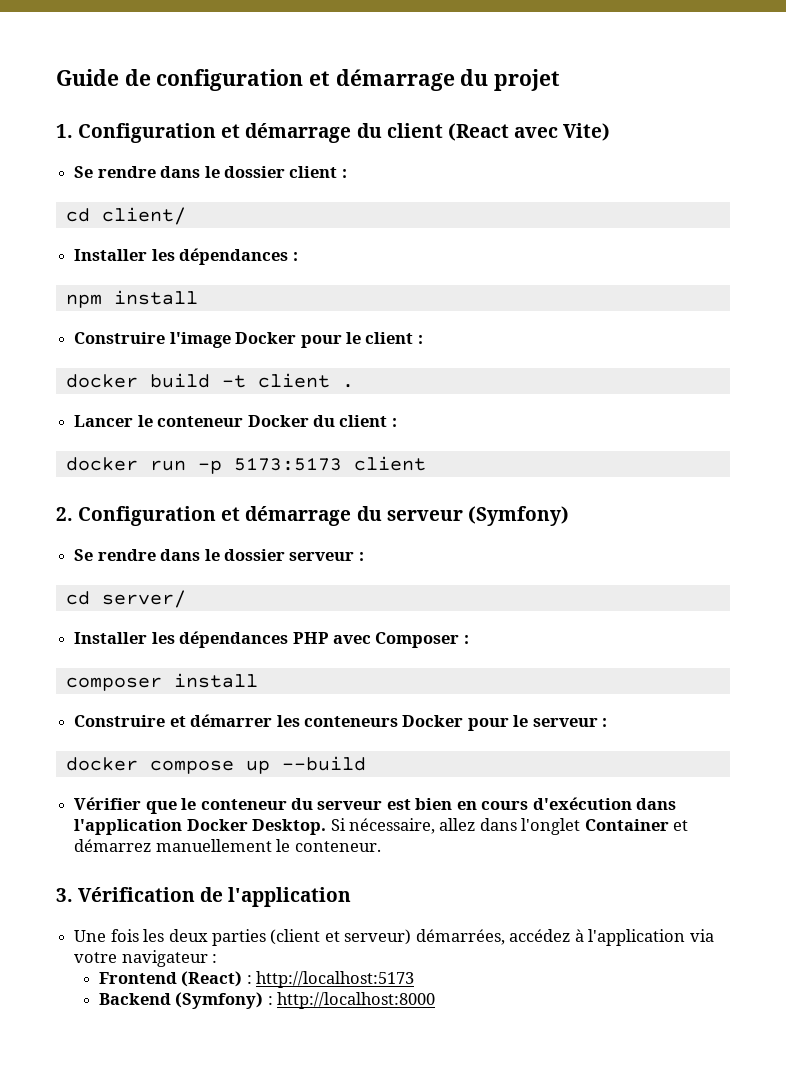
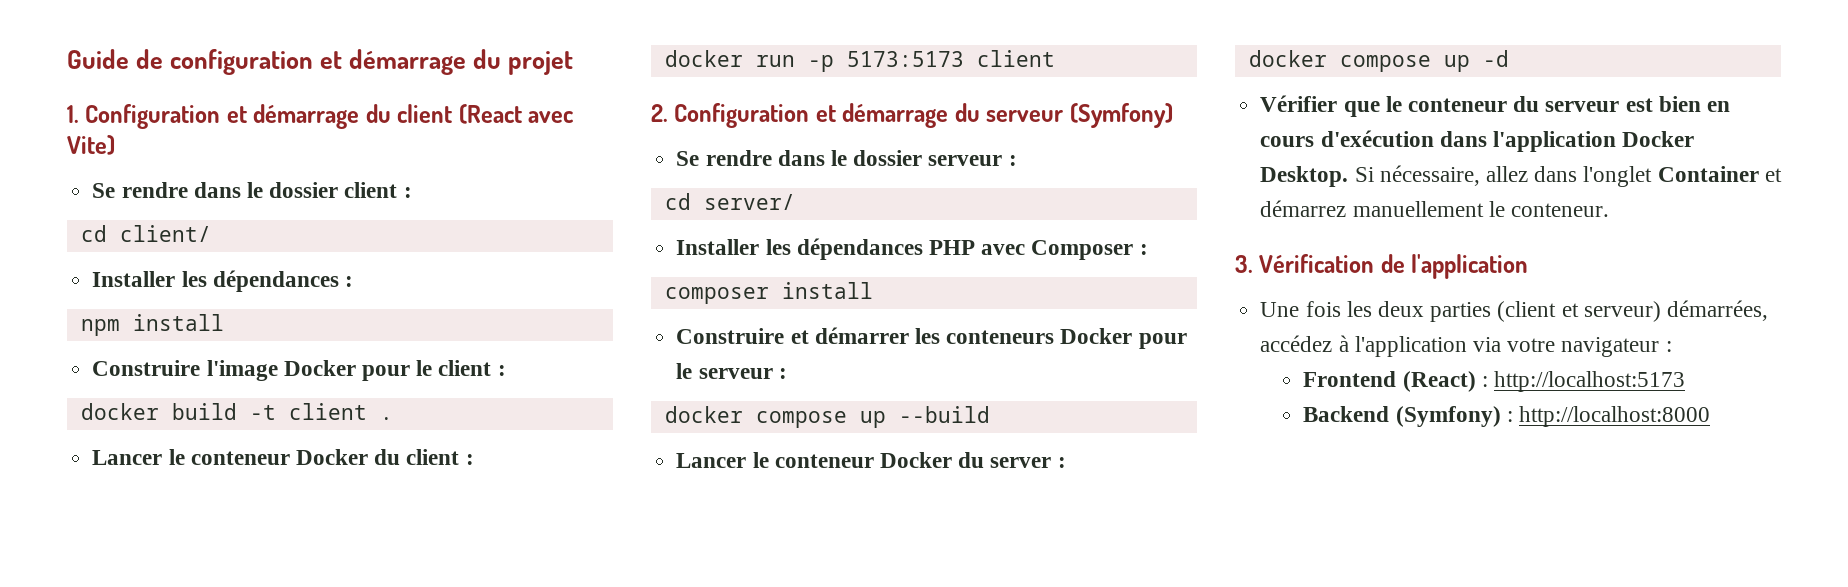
(366, 763) none -> [676,452,1066,468] [1248,50,1509,72] // Lancer le conteneur Docker du server : // docker compose up -d

